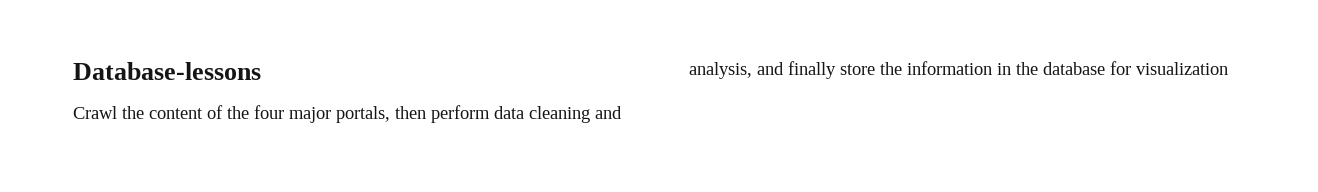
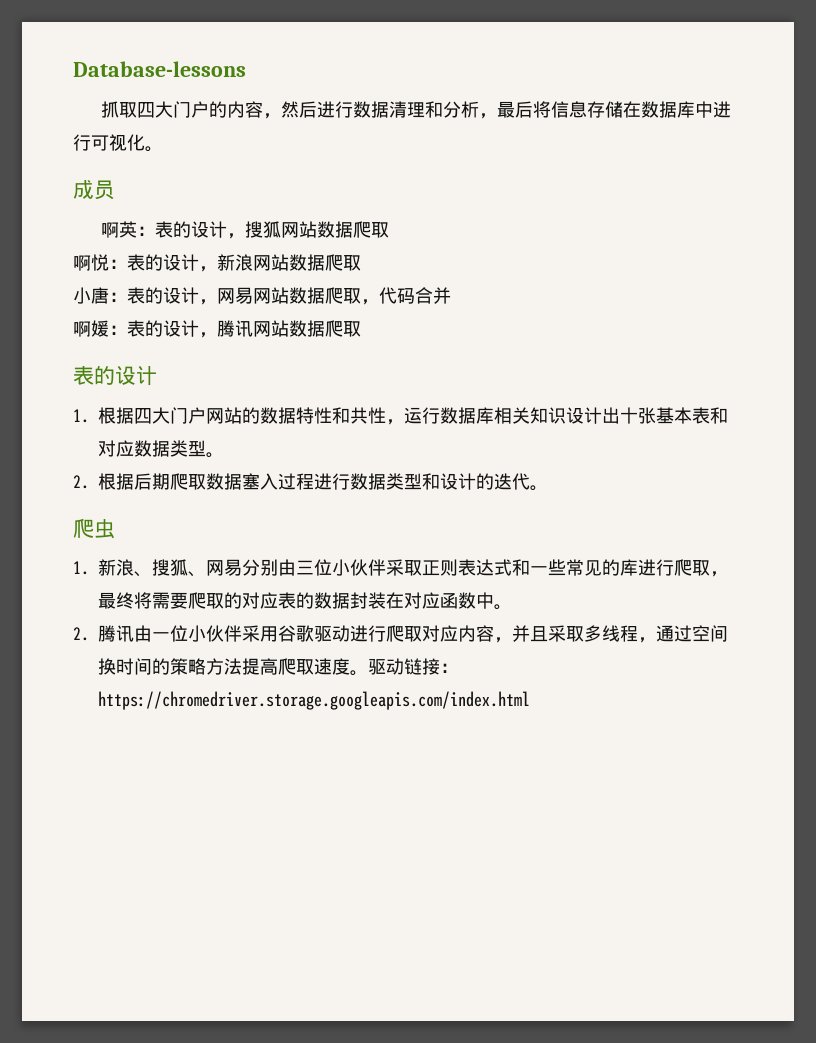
[73,105,622,123] [689,61,1228,79] Crawl the content of the four major portals, then perform data cleaning and analysis, and finally store the information in the database for visualization -> [100,101,731,119] [73,134,163,152] [73,180,115,200] [100,221,389,239] [73,254,361,272] [73,287,451,305] [73,320,361,338] [73,366,157,386] [73,407,728,425] [98,440,224,458] [73,473,548,491] [73,518,115,539] [73,559,728,577] [98,592,512,610] [73,625,728,643] [98,658,458,676] [98,691,530,710] 抓取四大门户的内容，然后进行数据清理和分析，最后将信息存储在数据库中进行可视化。 // 成员 // 啊英：表的设计，搜狐网站数据爬取 // 啊悦：表的设计，新浪网站数据爬取 // 小唐：表的设计，网易网站数据爬取，代码合并 // 啊媛：表的设计，腾讯网站数据爬取 // 表的设计 // 1.根据四大门户网站的数据特性和共性，运行数据库相关知识设计出十张基本表和对应数据类型。 // 2.根据后期爬取数据塞入过程进行数据类型和设计的迭代。 // 爬虫 // 1.新浪、搜狐、网易分别由三位小伙伴采取正则表达式和一些常见的库进行爬取，最终将需要爬取的对应表的数据封装在对应函数中。 // 2.腾讯由一位小伙伴采用谷歌驱动进行爬取对应内容，并且采取多线程，通过空间换时间的策略方法提高爬取速度。驱动链接：https://chromedriver.storage.googleapis.com/index.html

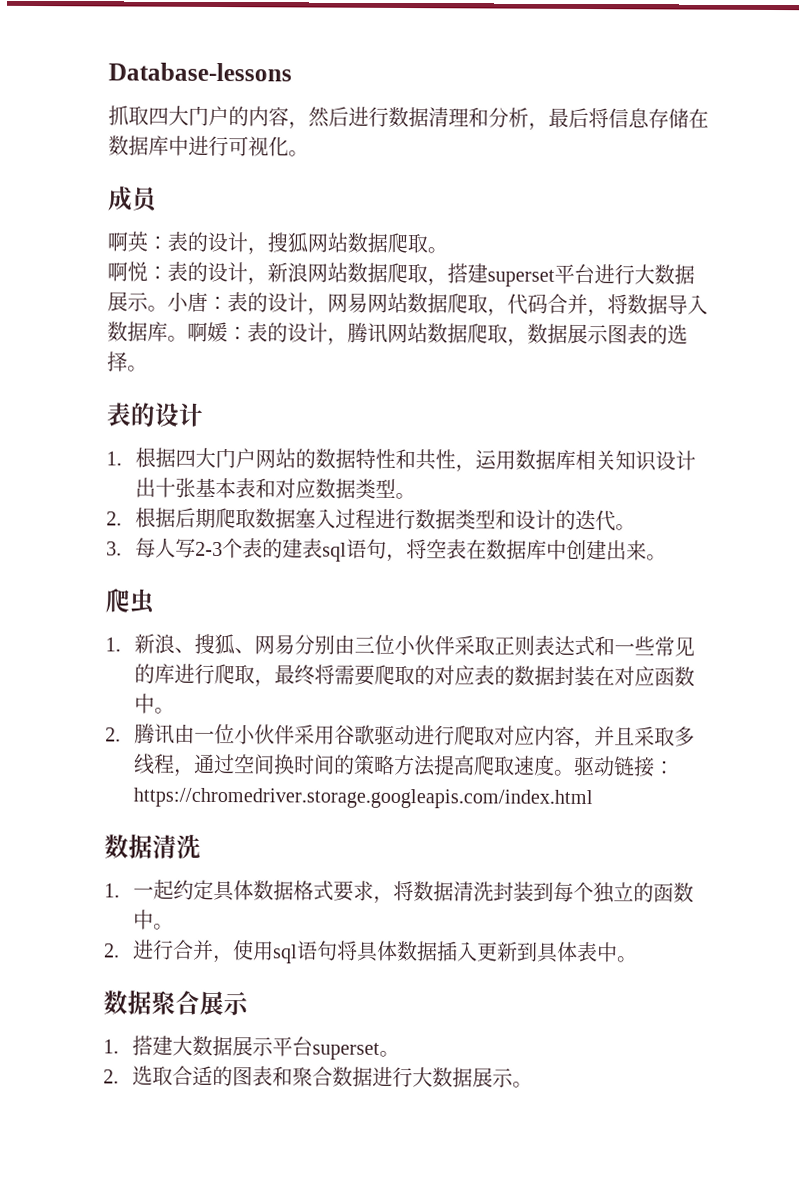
(389, 230) none -> [427,247,448,254] 。
(361, 263) // -> [427,263,695,287] [107,291,168,312] ，搭建superset平台进行大数据展示。
(451, 295) // -> [587,294,708,318] [107,321,188,342] ，将数据导入数据库。
(361, 329) none -> [507,323,688,347] [107,351,148,372] ，数据展示图表的选择。
[422,407,440,424] 行 -> [495,450,517,470] 用
(548, 488) none -> [106,537,668,563] // 3.每人写2-3个表的建表sql语句，将空表在数据库中创建出来。
(530, 700) none -> [104,834,201,859] [104,879,695,904] [133,909,175,930] [104,939,639,964] [103,990,249,1016] [103,1035,401,1060] [103,1065,534,1088] // 数据清洗 // 1.一起约定具体数据格式要求，将数据清洗封装到每个独立的函数中。 // 2.进行合并，使用sql语句将具体数据插入更新到具体表中。 // 数据聚合展示 // 1.搭建大数据展示平台superset。 // 2.选取合适的图表和聚合数据进行大数据展示。

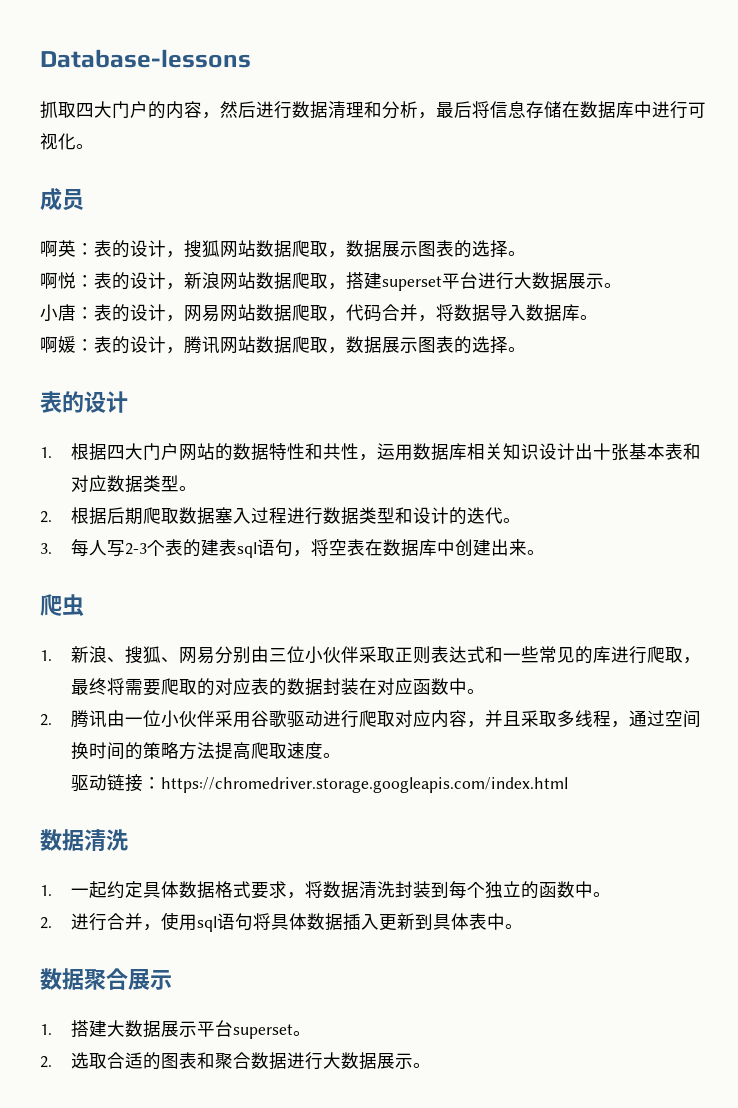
(428, 243) none -> [328,240,508,258] ，数据展示图表的选择
(168, 308) none -> (622, 285) //
(188, 338) none -> (598, 317) //
(576, 772) none -> (342, 755) //

